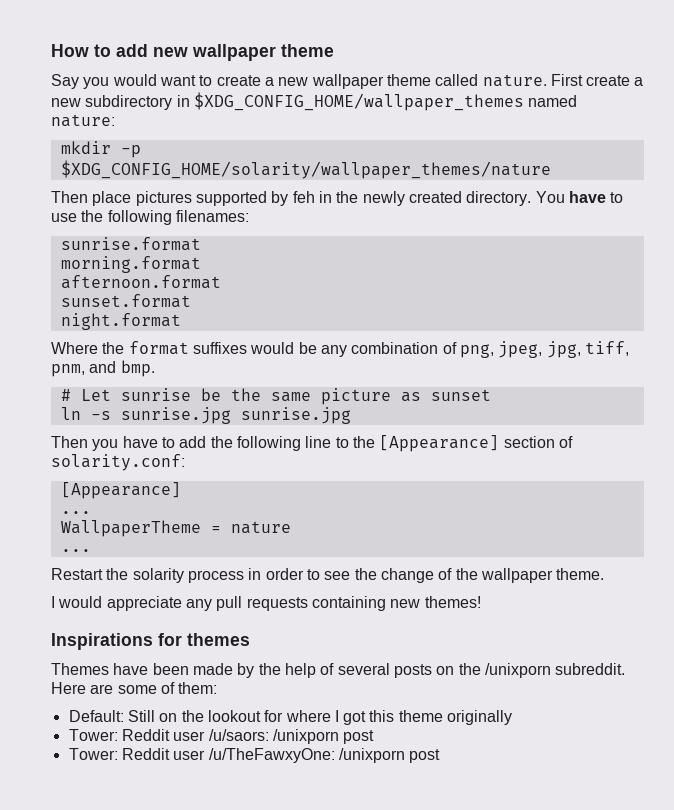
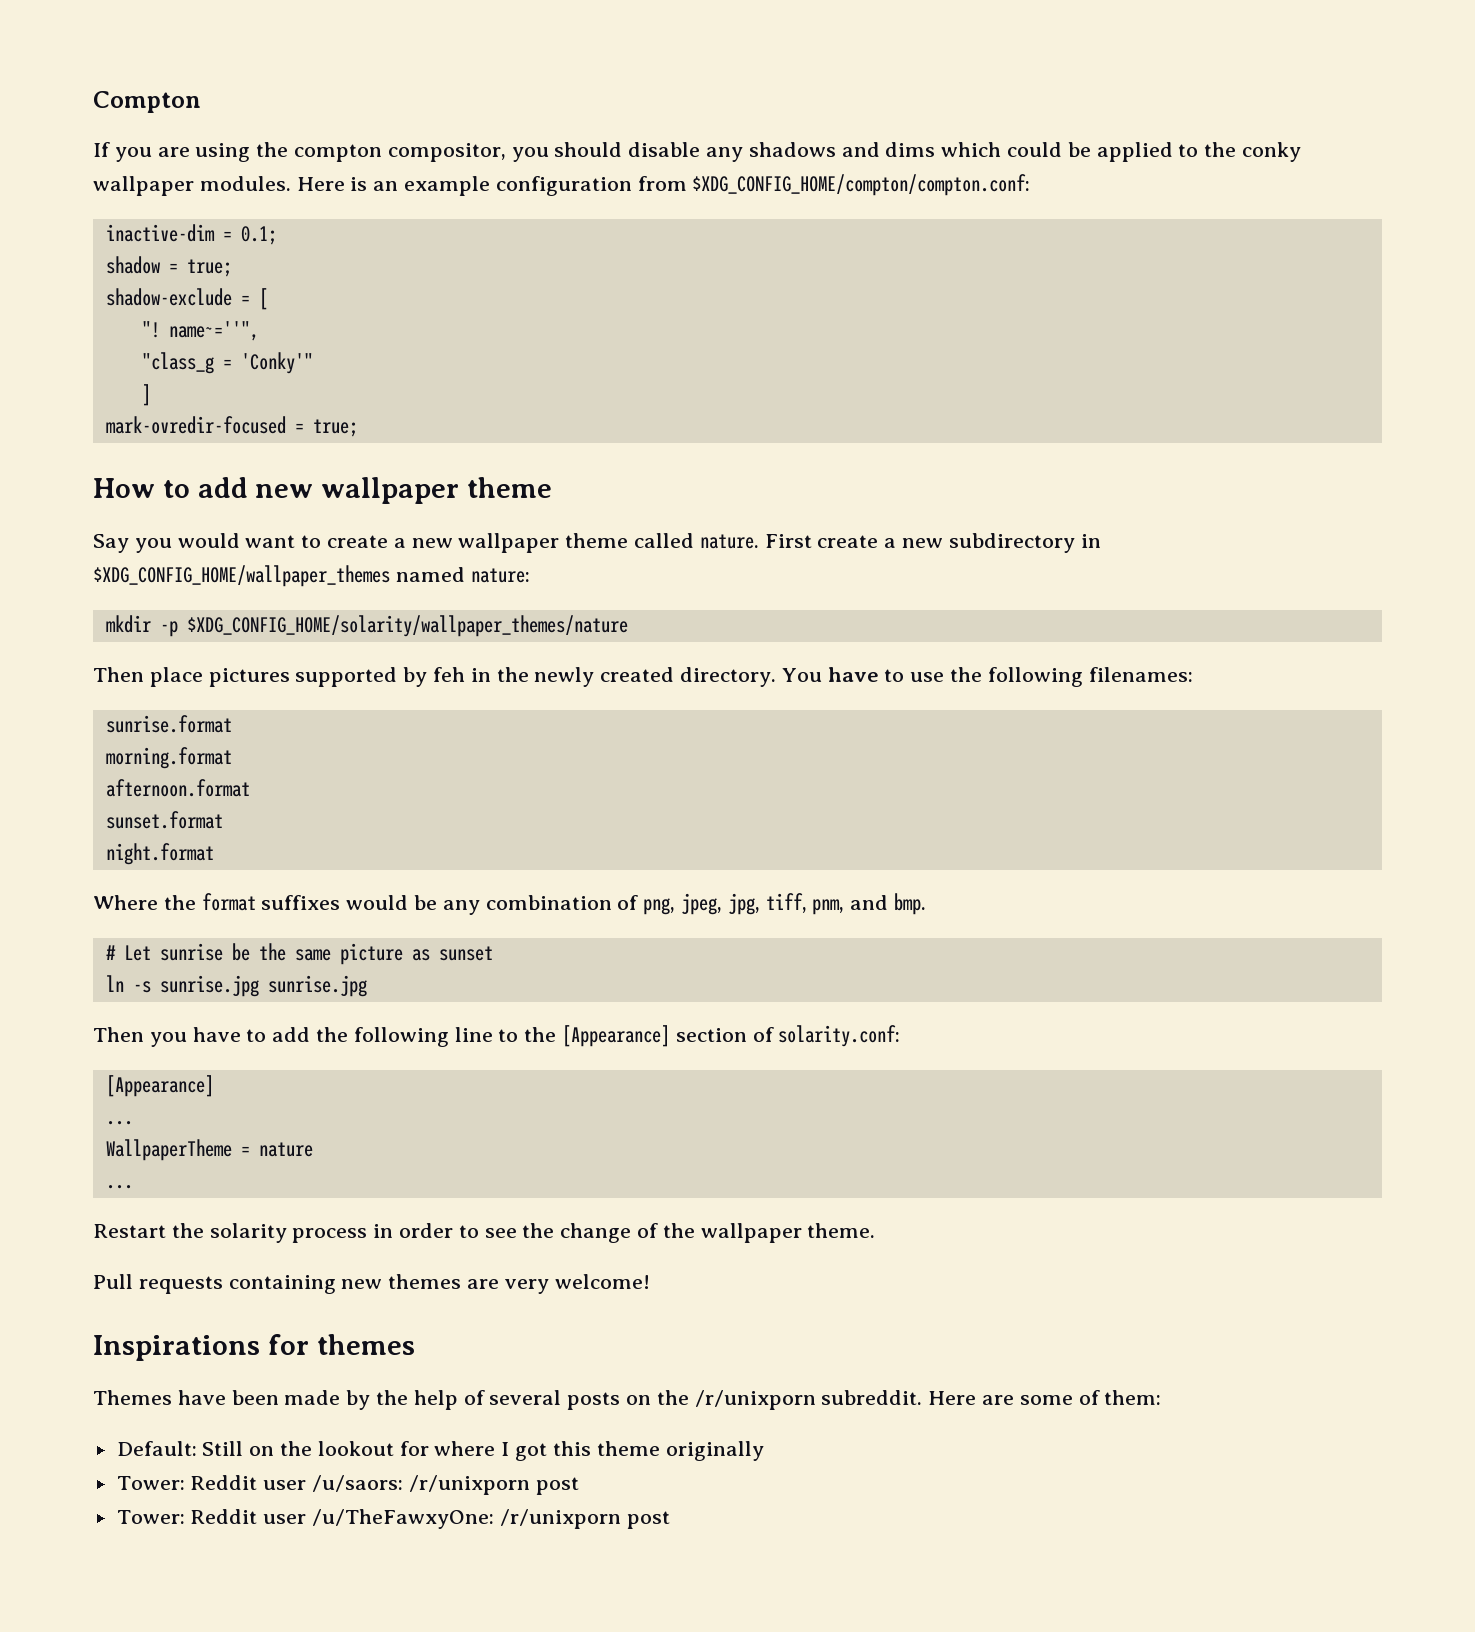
(51, 50) none -> [93,91,201,113] [93,142,1302,162] [93,174,1031,196] [105,224,277,245] [105,256,232,277] [105,288,268,310] [141,321,259,341] [141,352,313,374] [141,384,151,406] [105,416,358,437] Compton // If you are using the compton compositor, you should disable any shadows and dims which could be applied to the conky wallpaper modules. Here is an example configuration from $XDG_CONFIG_HOME/compton/compton.conf: // inactive-dim = 0.1; // shadow = true; // shadow-exclude = [ // "! name~=''", // "class_g = 'Conky'" // ] // mark-ovredir-focused = true; //
[51,596,481,611] I would appreciate any pull requests containing new themes! -> [93,1274,650,1294] Pull requests containing new themes are very welcome!
[484,663,551,678] /unixporn -> [694,1390,816,1410] /r/unixporn
[272,729,339,744] /unixporn -> [408,1475,530,1495] /r/unixporn
[338,748,405,763] /unixporn -> [499,1509,621,1529] /r/unixporn

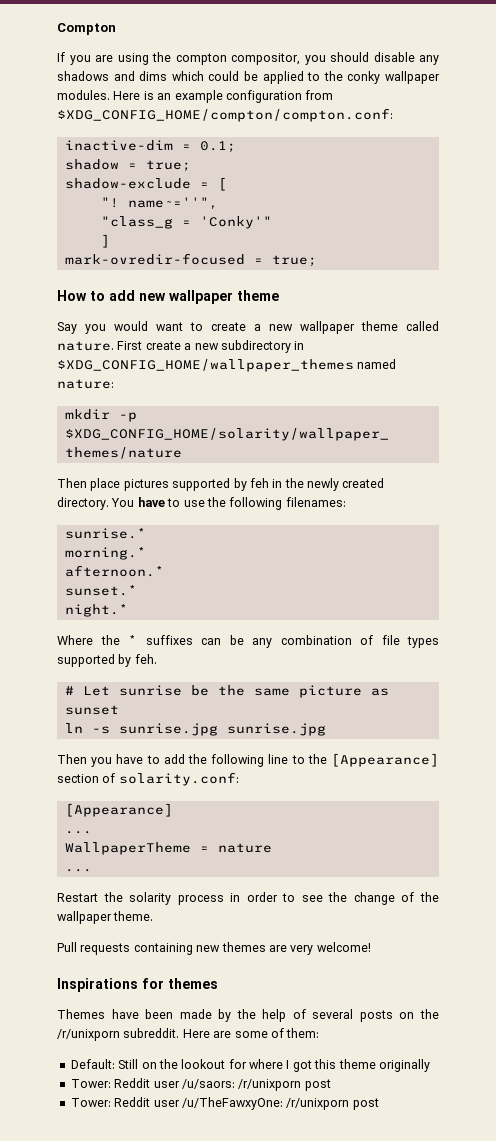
[105,715,232,733] [105,747,232,769] [105,779,250,797] [105,811,223,829] [105,843,214,865] sunrise.format // morning.format // afternoon.format // sunset.format // night.format -> [64,528,146,539] [64,547,146,560] [64,565,164,577] [64,585,137,596] [64,604,128,617] sunrise.* // morning.* // afternoon.* // sunset.* // night.*
[201,893,409,911] format suffixes would -> [128,635,221,645] * suffixes can
[643,893,927,915] png, jpeg, jpg, tiff, pnm, and bmp. -> [381,635,439,648] [57,654,157,667] file types supported by feh.

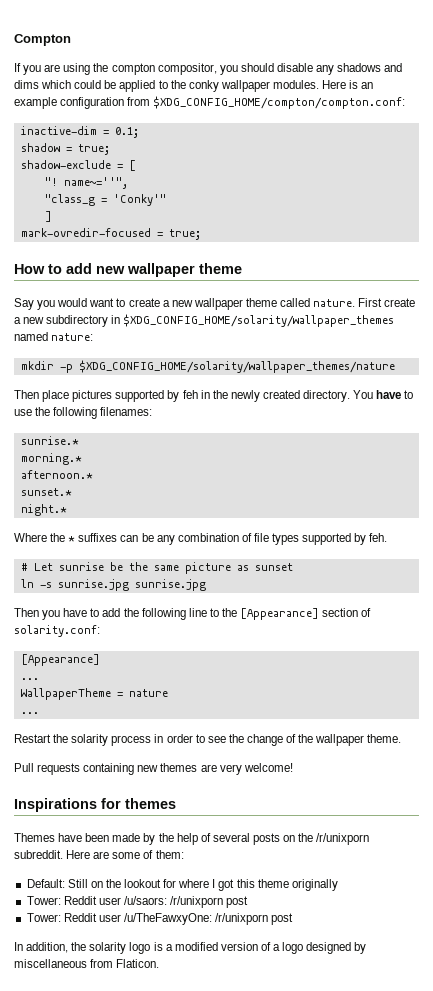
[57,359,354,372] $XDG_CONFIG_HOME/wallpaper_themes -> [123,314,395,327] $XDG_CONFIG_HOME/solarity/wallpaper_themes
(379, 1104) none -> [14,942,367,954] [14,959,160,968] // In addition, the solarity logo is a modified version of a logo designed by miscellaneous from Flaticon.

